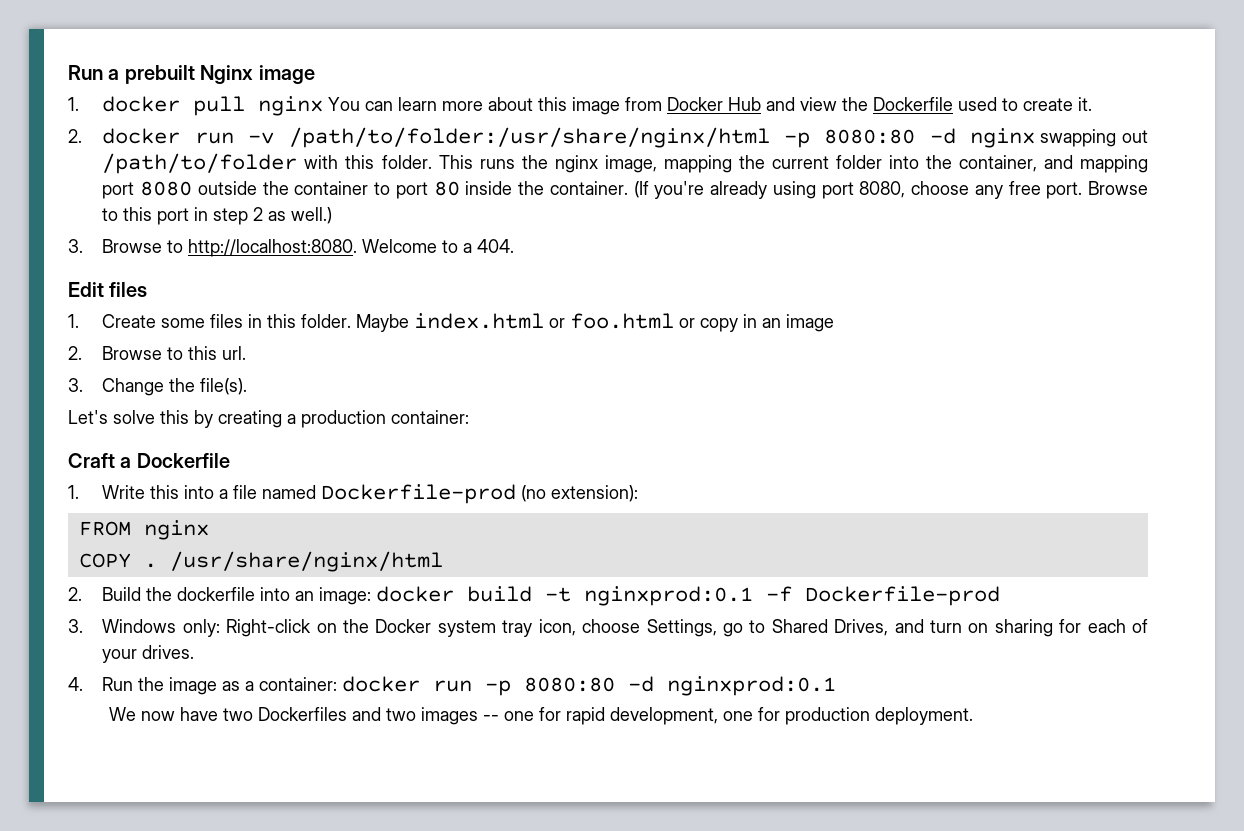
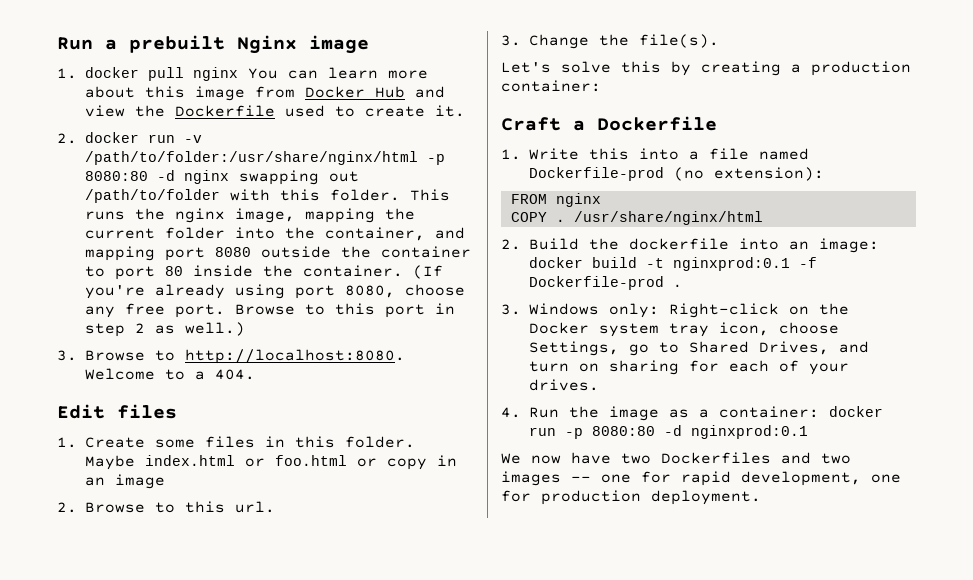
(1001, 596) none -> [673,284,682,287] .

